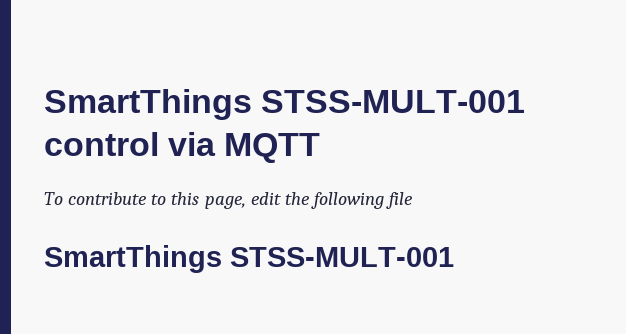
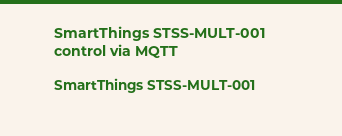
[44,192,414,209] // To contribute to this page, edit the following file -> (178, 52) none

